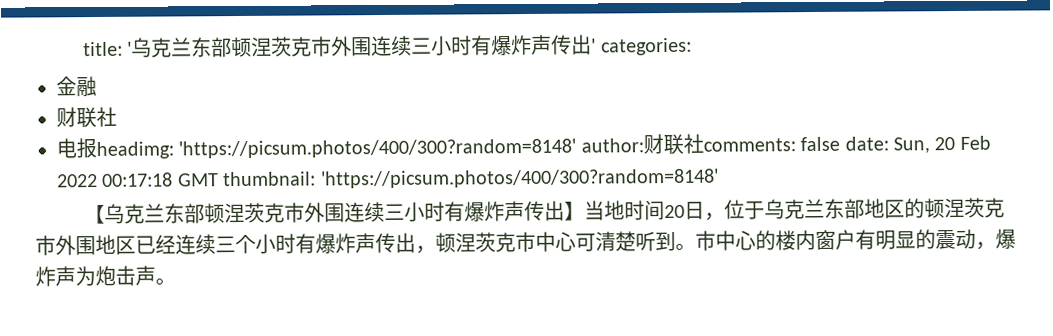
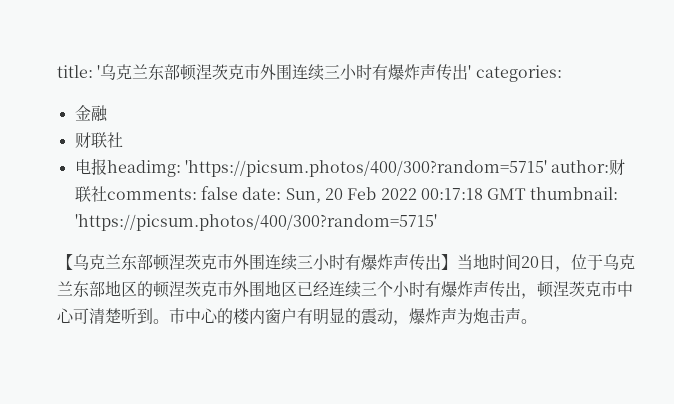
[178,138,577,159] 'https://picsum.photos/400/300?random=8148' -> [184,160,547,177] 'https://picsum.photos/400/300?random=5715'
[320,168,719,189] 'https://picsum.photos/400/300?random=8148' -> [74,214,437,231] 'https://picsum.photos/400/300?random=5715'

